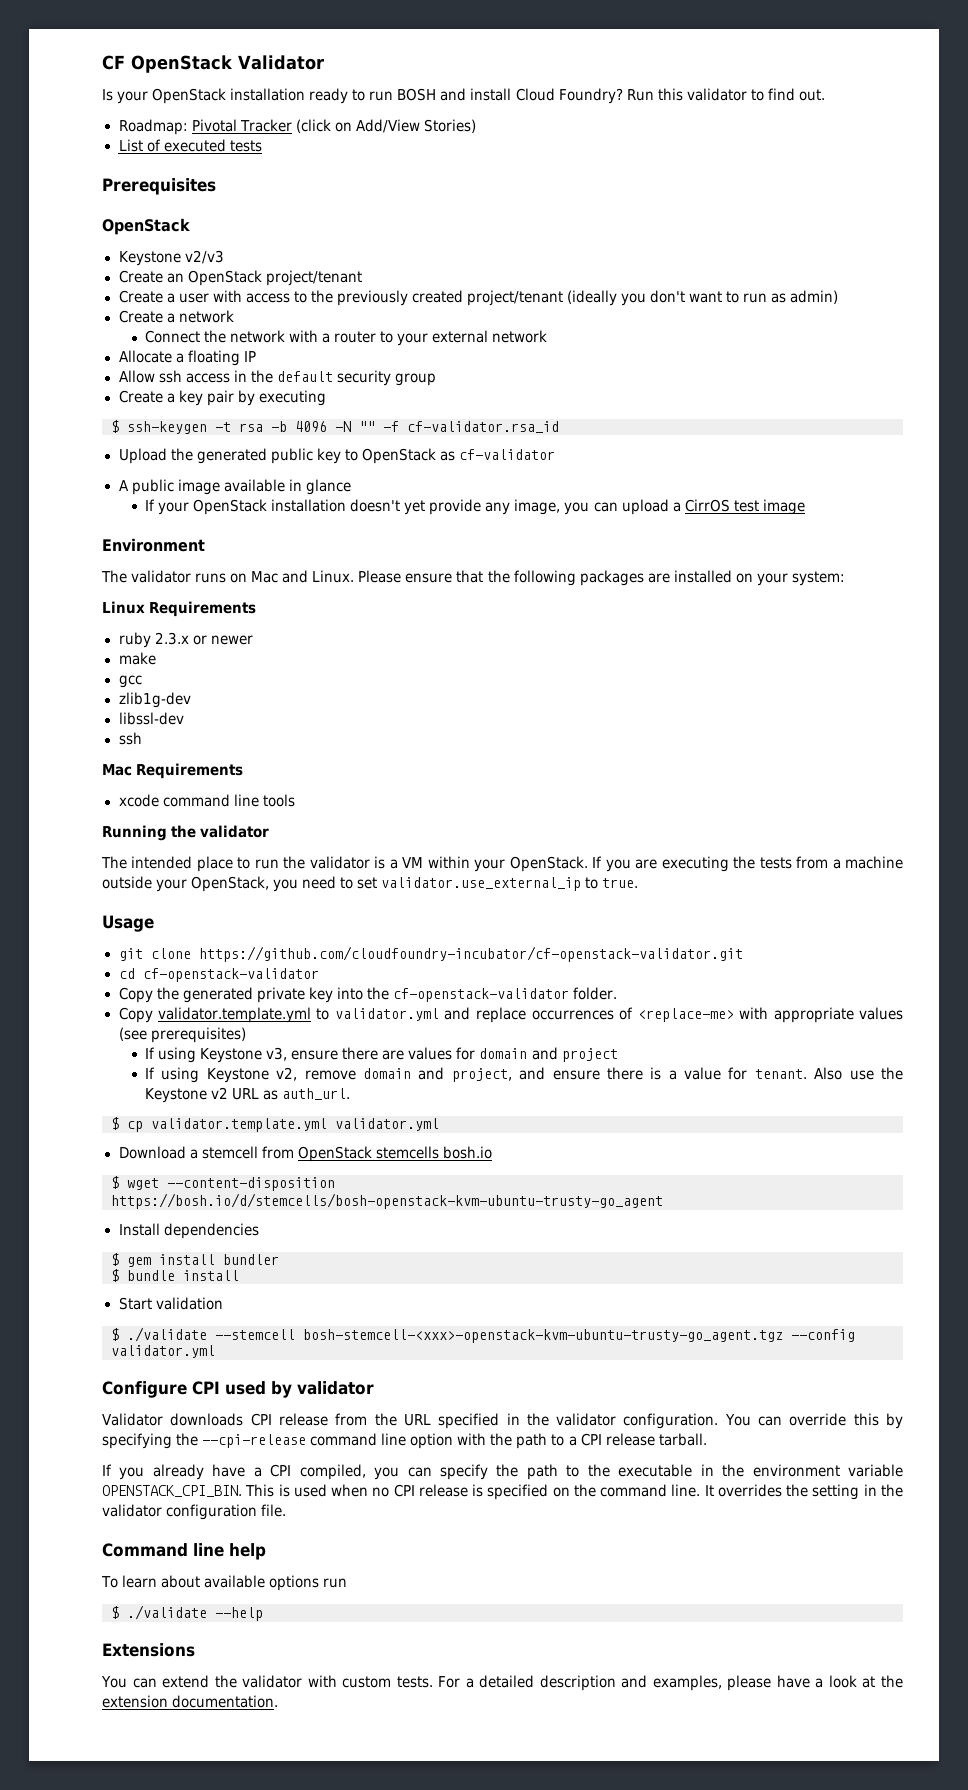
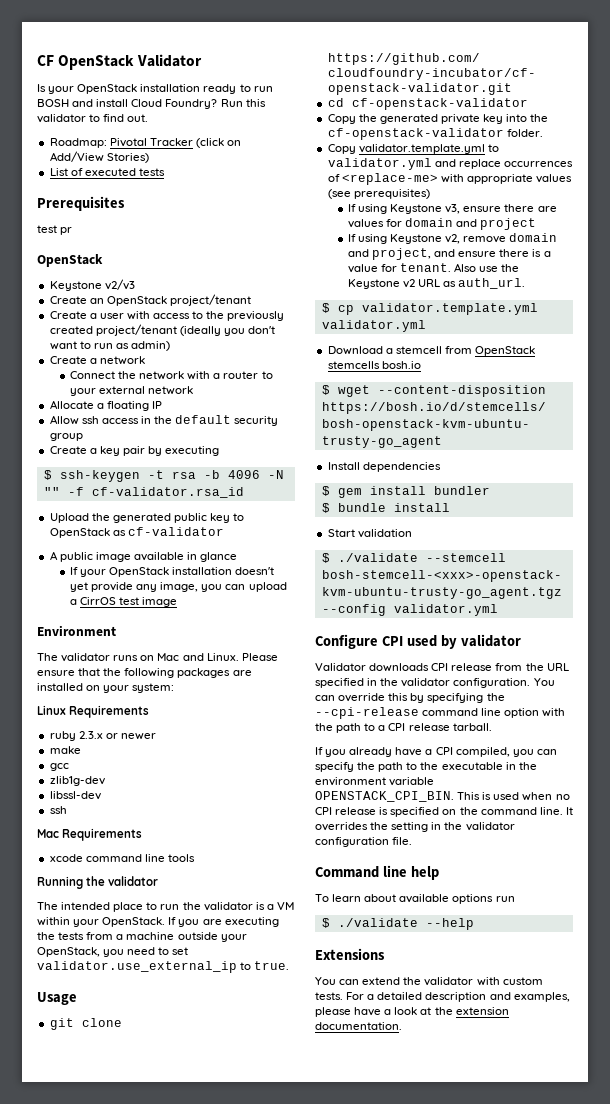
(216, 186) none -> [37,225,73,235] // test pr

